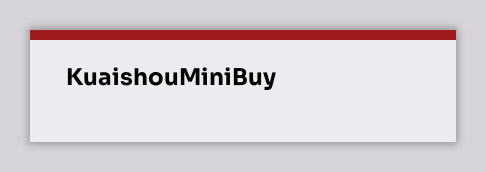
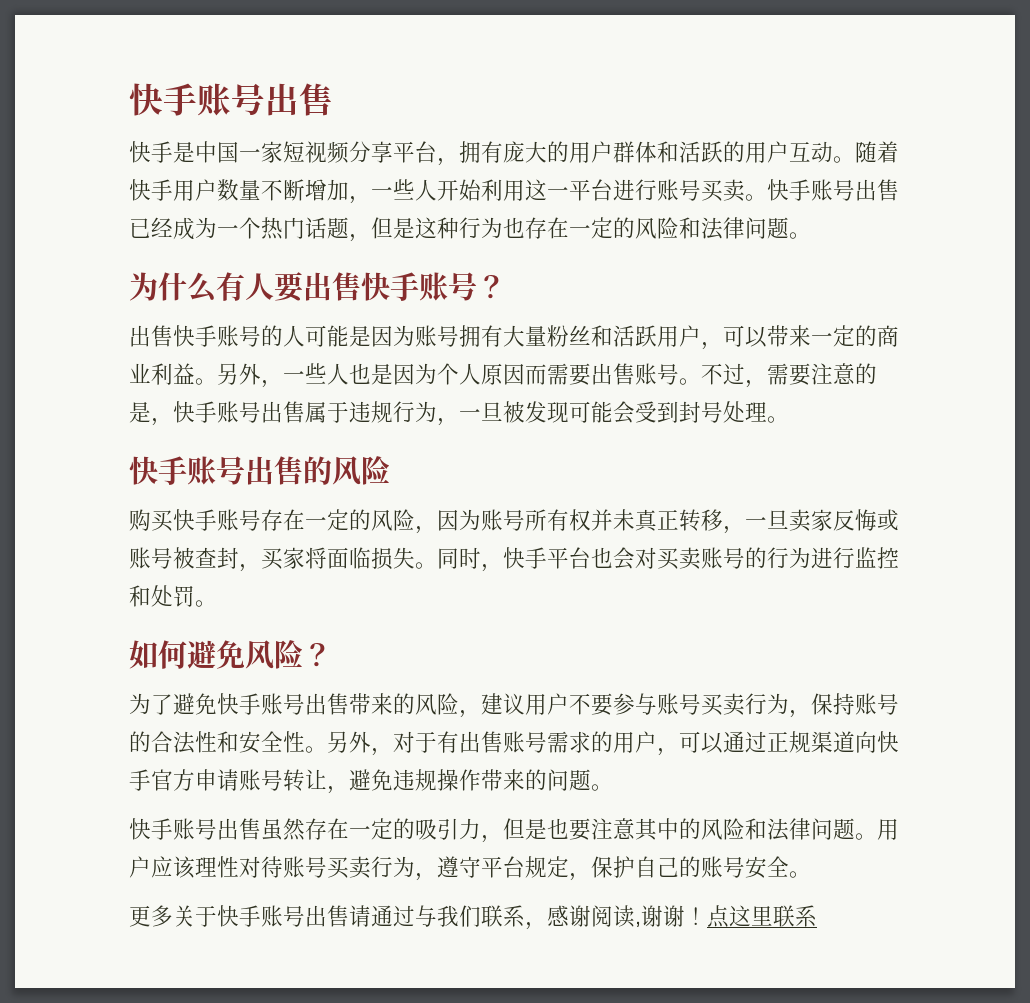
[66,67,276,90] KuaishouMiniBuy -> [129,83,333,116] [129,141,899,166] [129,179,899,204] [129,217,811,242] [129,272,506,303] [129,325,899,350] [129,363,877,388] [129,401,789,426] [129,456,390,485] [129,509,899,534] [129,547,899,572] [129,585,217,607] [129,640,332,669] [129,693,899,718] [129,731,899,756] [129,769,613,794] [129,818,899,843] [129,856,811,881] [129,905,817,930] 快手账号出售 // 快手是中国一家短视频分享平台，拥有庞大的用户群体和活跃的用户互动。随着快手用户数量不断增加，一些人开始利用这一平台进行账号买卖。快手账号出售已经成为一个热门话题，但是这种行为也存在一定的风险和法律问题。 // 为什么有人要出售快手账号？ // 出售快手账号的人可能是因为账号拥有大量粉丝和活跃用户，可以带来一定的商业利益。另外，一些人也是因为个人原因而需要出售账号。不过，需要注意的是，快手账号出售属于违规行为，一旦被发现可能会受到封号处理。 // 快手账号出售的风险 // 购买快手账号存在一定的风险，因为账号所有权并未真正转移，一旦卖家反悔或账号被查封，买家将面临损失。同时，快手平台也会对买卖账号的行为进行监控和处罚。 // 如何避免风险？ // 为了避免快手账号出售带来的风险，建议用户不要参与账号买卖行为，保持账号的合法性和安全性。另外，对于有出售账号需求的用户，可以通过正规渠道向快手官方申请账号转让，避免违规操作带来的问题。 // 快手账号出售虽然存在一定的吸引力，但是也要注意其中的风险和法律问题。用户应该理性对待账号买卖行为，遵守平台规定，保护自己的账号安全。 // 更多关于快手账号出售请通过与我们联系，感谢阅读,谢谢！点这里联系

